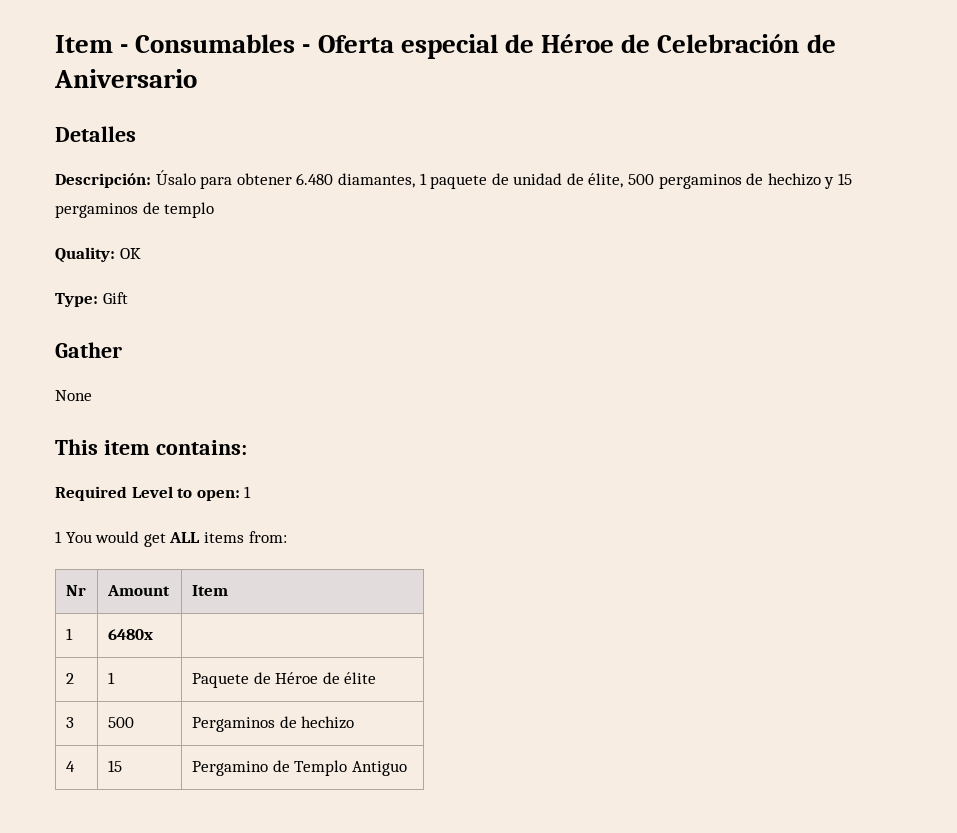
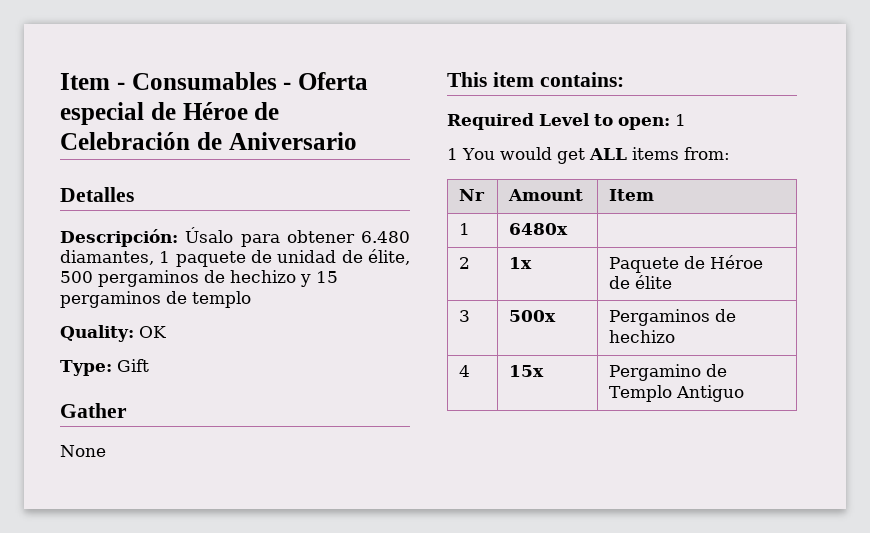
[107,672,115,684] 1 -> [509,257,533,269] 1x
[107,717,134,728] 500 -> [509,310,557,322] 500x
[107,760,122,772] 15 -> [509,365,545,377] 15x

